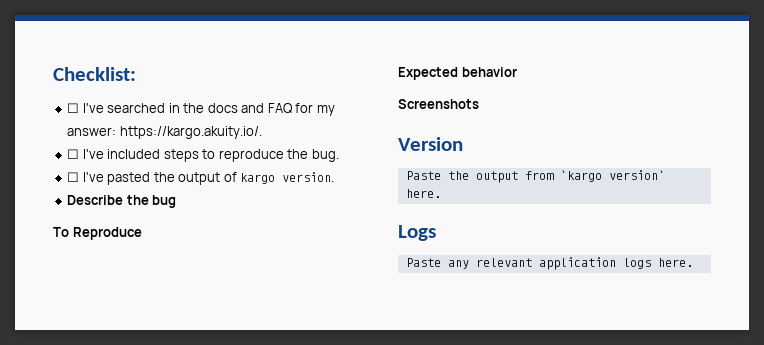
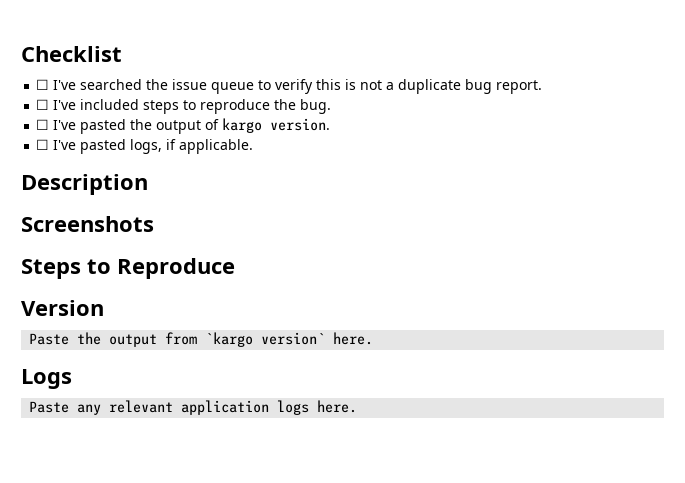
[53,67,136,81] Checklist: -> [21,46,122,62] Checklist
[168,103,335,116] [67,126,262,139] in the docs and FAQ for my answer: https://kargo.akuity.io/. -> [146,79,543,94] the issue queue to verify this is not a duplicate bug report.
[67,195,177,208] [53,227,142,240] [398,67,517,80] [398,99,479,109] Describe the bug // To Reproduce // Expected behavior // Screenshots -> [36,139,254,154] [21,174,148,195] [21,216,154,232] [21,258,235,279] ☐ I've pasted logs, if applicable. // Description // Screenshots // Steps to Reproduce

